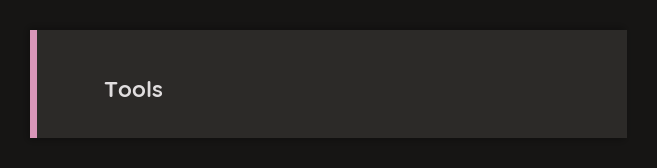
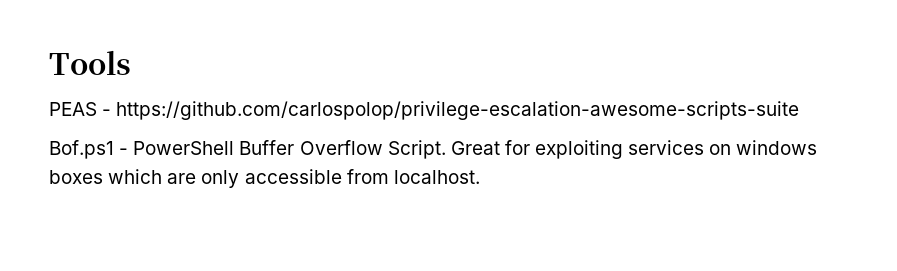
(163, 89) none -> [49,101,800,120] [49,140,818,159] [49,169,480,188] // PEAS - https://github.com/carlospolop/privilege-escalation-awesome-scripts-suite // Bof.ps1 - PowerShell Buffer Overflow Script. Great for exploiting services on windows boxes which are only accessible from localhost.

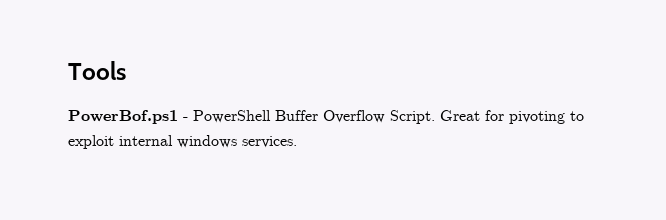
[49,101,800,120] [49,140,114,159] PEAS - https://github.com/carlospolop/privilege-escalation-awesome-scripts-suite // Bof.ps1 -> [68,110,178,124] PowerBof.ps1
[535,140,818,159] [49,169,480,188] exploiting services on windows boxes which are only accessible from localhost. -> [509,111,584,124] [68,135,297,149] pivoting to exploit internal windows services.

